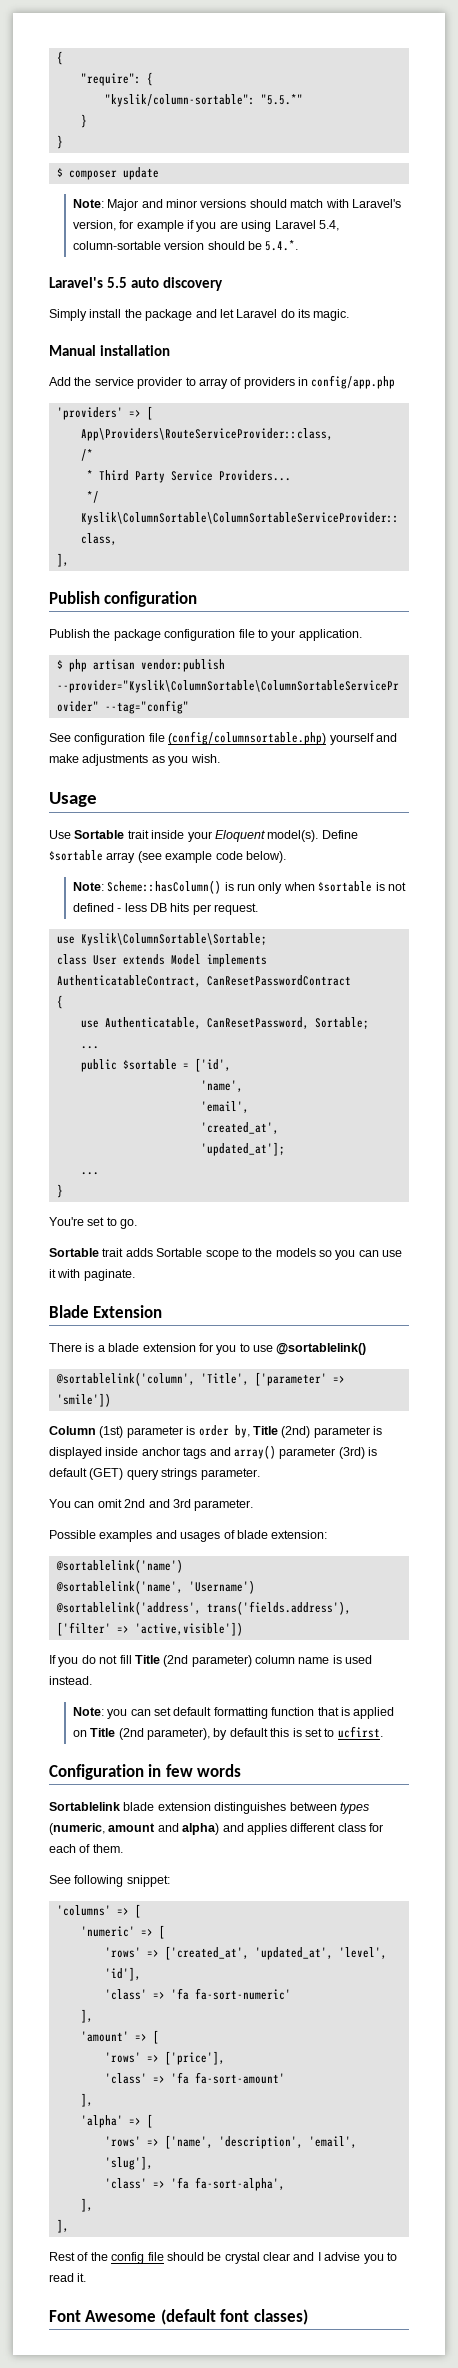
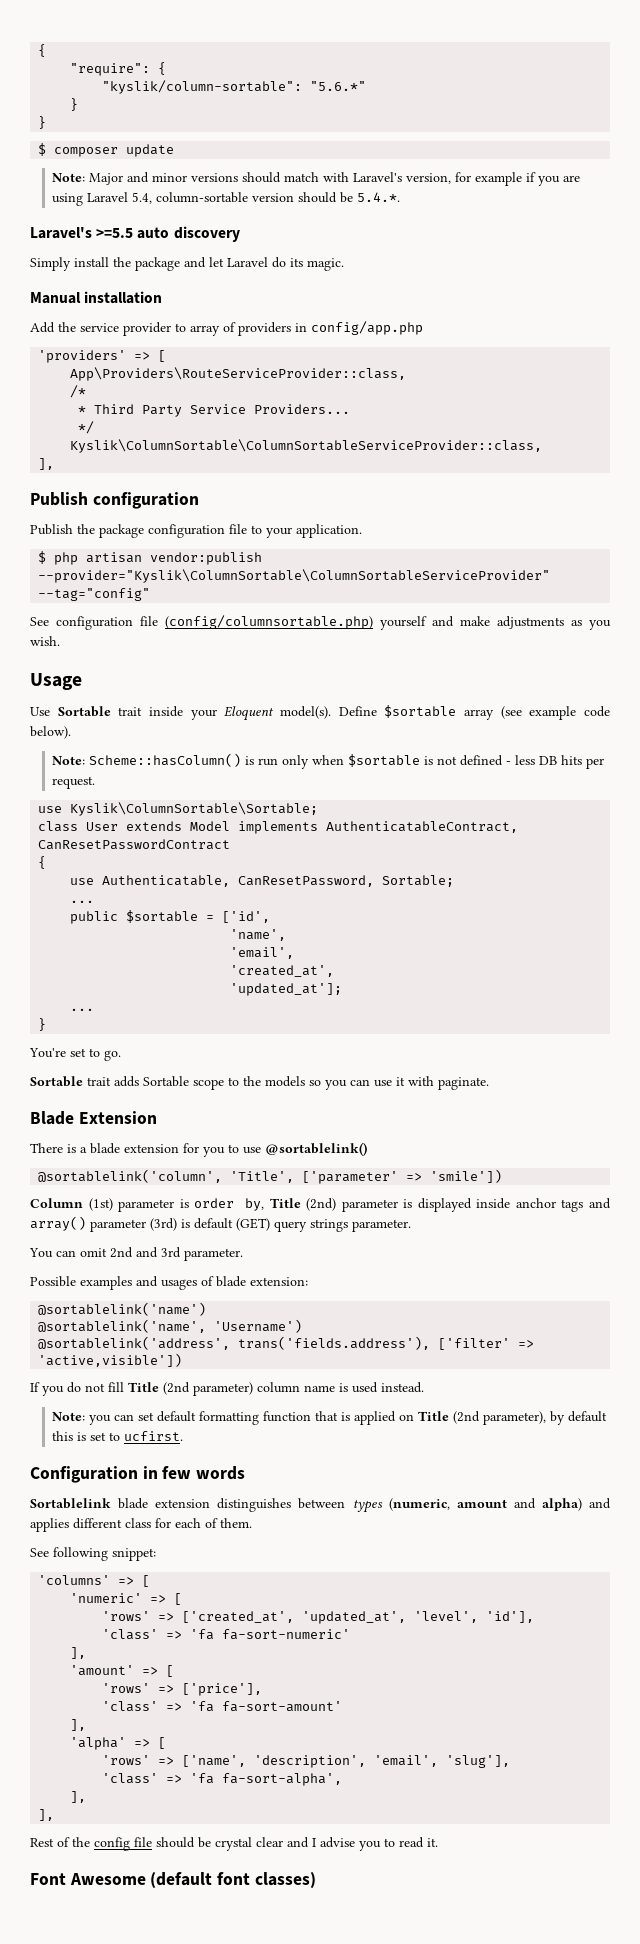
[260,94,303,105] "5.5.*" -> [310,81,367,91] "5.6.*"
[107,277,128,288] 5.5 -> [96,228,134,238] >=5.5

